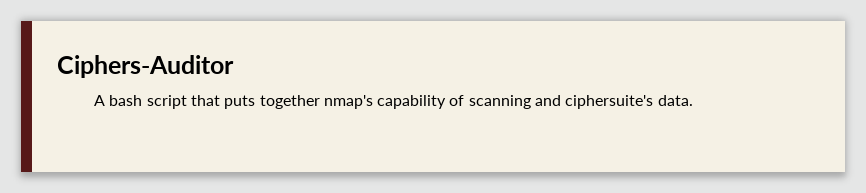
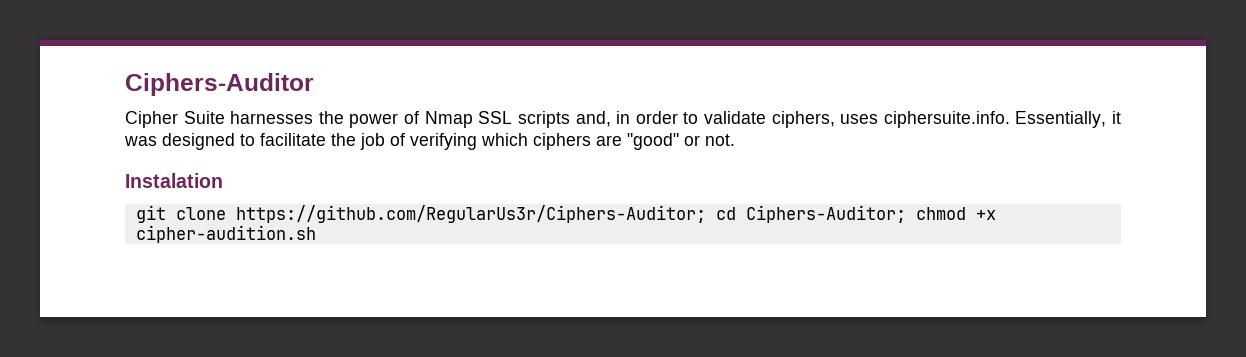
[93,95,693,109] A bash script that puts together nmap's capability of scanning and ciphersuite's data. -> [125,111,1121,128] [124,133,735,150] [125,173,223,188] [135,205,996,223] [135,225,316,243] Cipher Suite harnesses the power of Nmap SSL scripts and, in order to validate ciphers, uses ciphersuite.info. Essentially, it was designed to facilitate the job of verifying which ciphers are "good" or not. // Instalation // git clone https://github.com/RegularUs3r/Ciphers-Auditor; cd Ciphers-Auditor; chmod +x cipher-audition.sh

